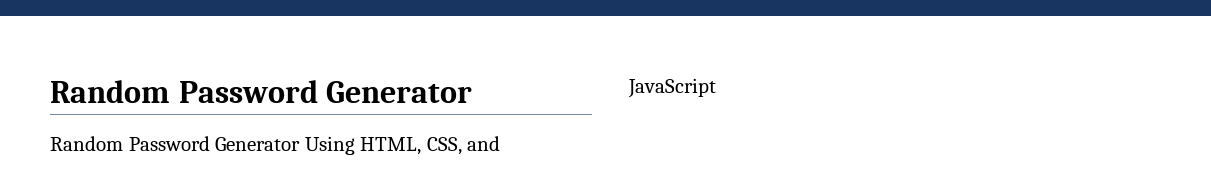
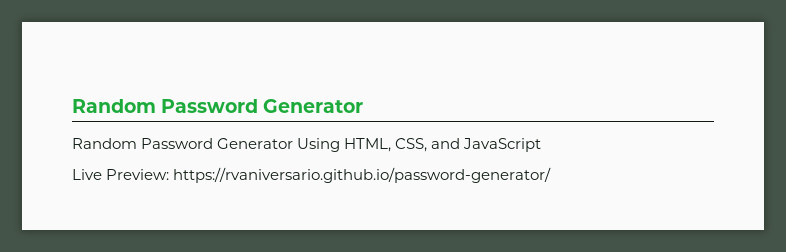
(716, 88) none -> [72,167,552,183] // Live Preview: https://rvaniversario.github.io/password-generator/

